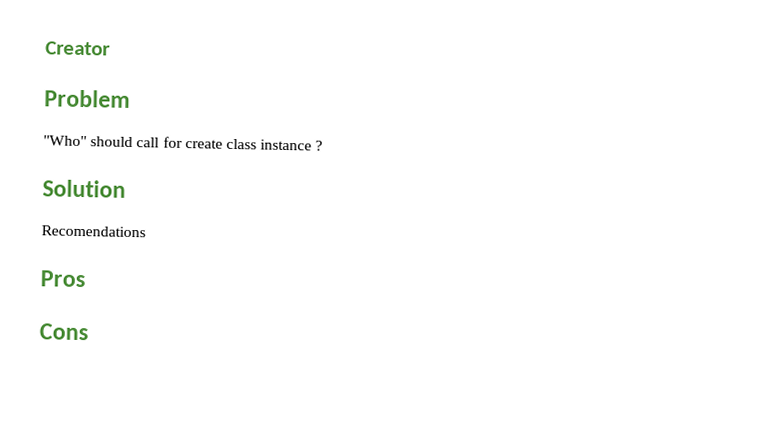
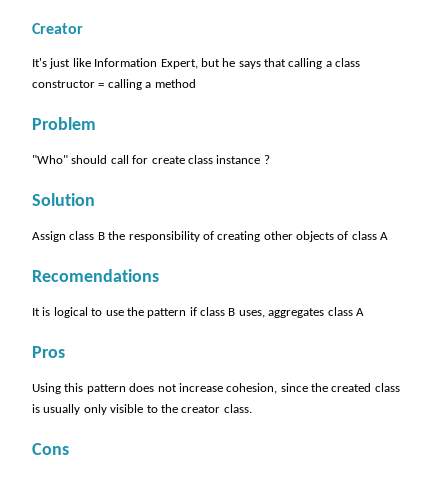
(111, 48) none -> [32,58,361,69] [32,79,196,90] // It's just like Information Expert, but he says that calling a class constructor = calling a method
[41,225,146,238] [40,270,86,288] Recomendations // Pros -> [32,231,389,242] [32,269,159,282] [32,307,364,318] [32,346,65,358] [32,383,400,394] [32,404,252,415] Assign class B the responsibility of creating other objects of class A // Recomendations // It is logical to use the pattern if class B uses, aggregates class A // Pros // Using this pattern does not increase cohesion, since the created class is usually only visible to the creator class.

